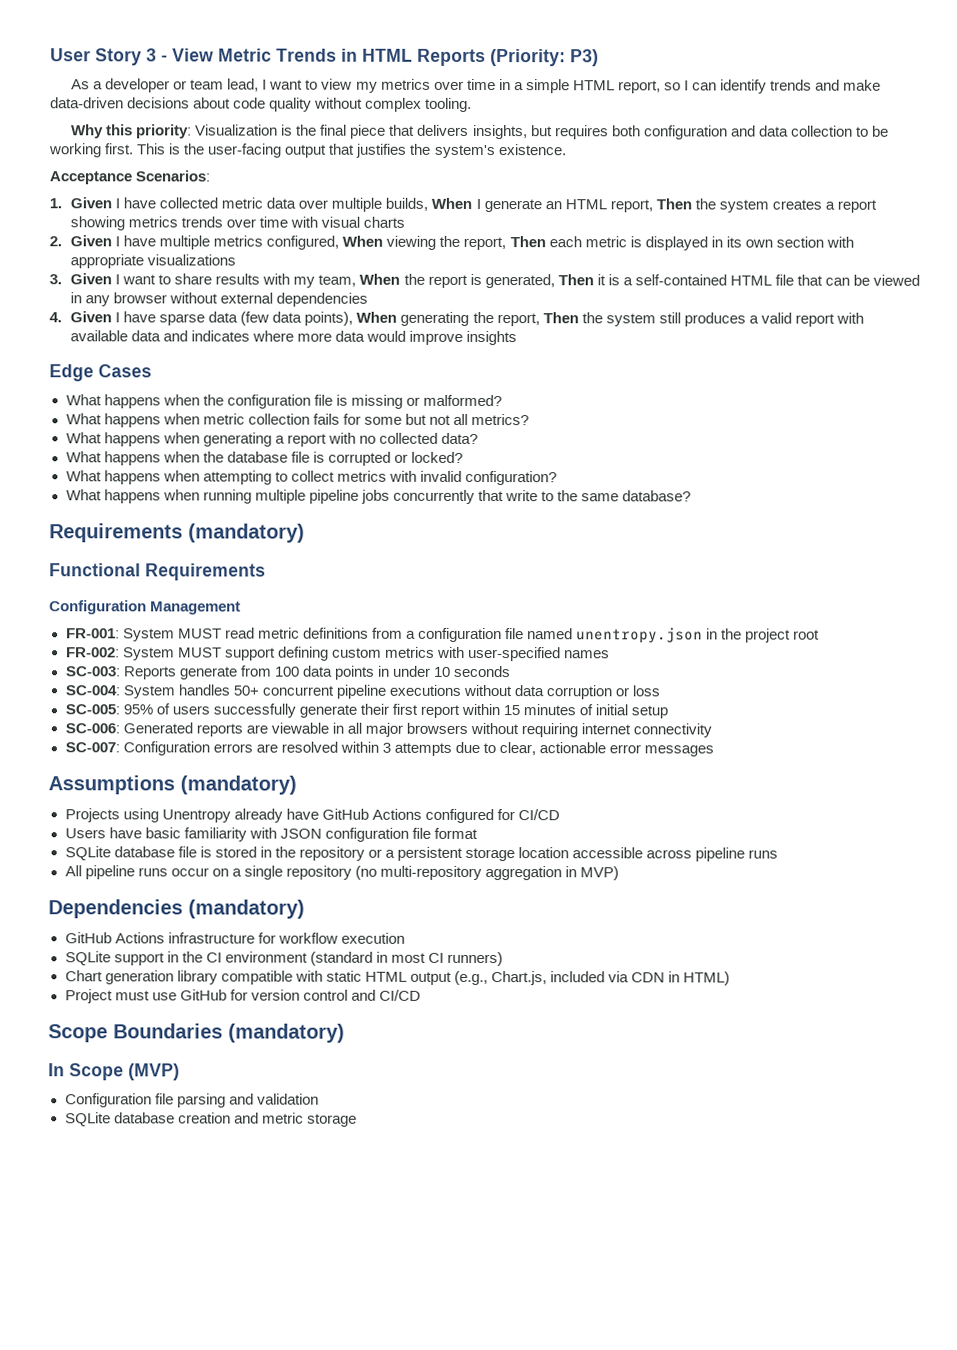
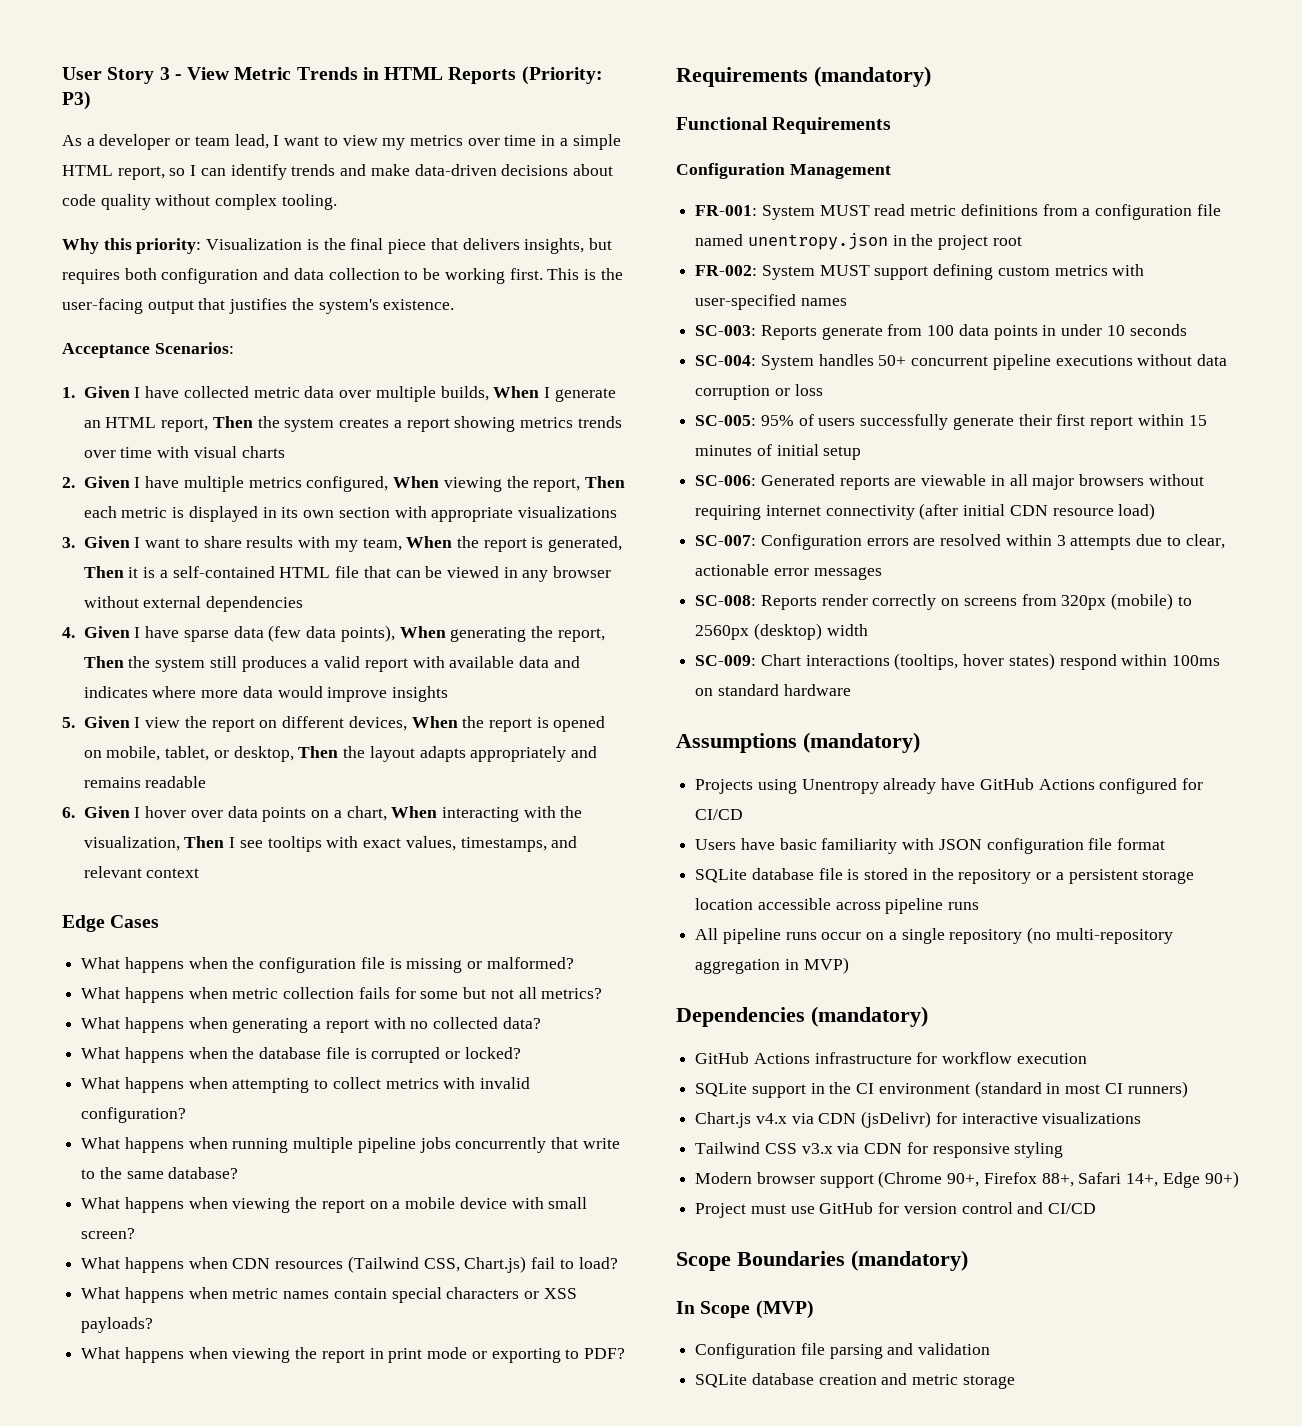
(518, 338) none -> [62,716,606,732] [83,746,598,762] [83,776,207,788] [62,806,583,822] [83,836,578,852] [83,866,200,878] // 5. Given I view the report on different devices, When the report is opened on mobile, tablet, or desktop, Then the layout adapts appropriately and remains readable // 6. Given I hover over data points on a chart, When interacting with the visualization, Then I see tooltips with exact values, timestamps, and relevant context
(692, 496) none -> [81,1197,588,1213] [81,1228,136,1239] [81,1256,618,1273] [81,1287,577,1303] [81,1317,154,1333] [81,1347,625,1363] // What happens when viewing the report on a mobile device with small screen? // What happens when CDN resources (Tailwind CSS, Chart.js) fail to load? // What happens when metric names contain special characters or XSS payloads? // What happens when viewing the report in print mode or exporting to PDF?
(713, 730) none -> [919,503,1156,520] (after initial CDN resource load)
(715, 751) none -> [695,593,1192,610] [695,623,868,640] [695,653,1221,670] [695,684,851,696] // SC-008: Reports render correctly on screens from 320px (mobile) to 2560px (desktop) width // SC-009: Chart interactions (tooltips, hover states) respond within 100ms on standard hardware
[64,970,731,986] Chart generation library compatible with static HTML output (e.g., Chart.js, included via CDN in HTML) -> [695,1111,1142,1128] [695,1142,1064,1158] [695,1171,1239,1188] Chart.js v4.x via CDN (jsDelivr) for interactive visualizations // Tailwind CSS v3.x via CDN for responsive styling // Modern browser support (Chrome 90+, Firefox 88+, Safari 14+, Edge 90+)

